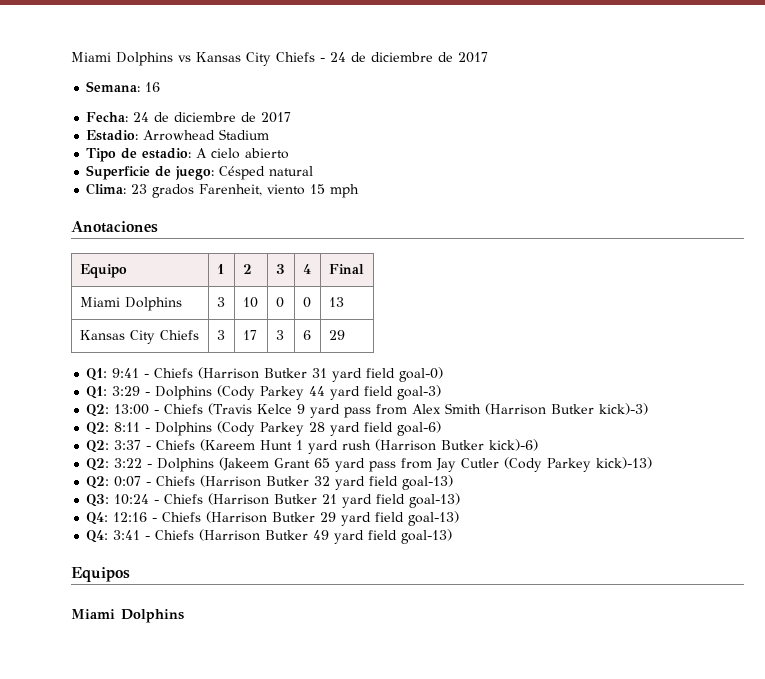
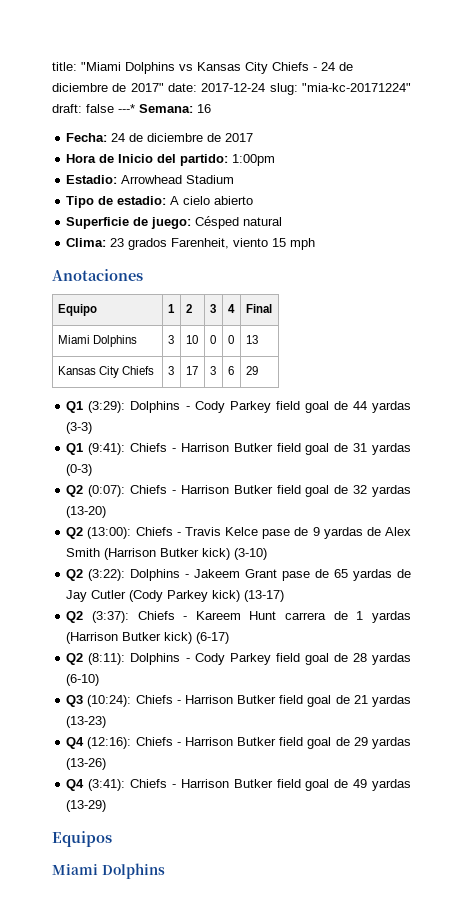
[71,52,111,62] Miami -> [52,62,121,71] title: "Miami
[458,52,488,63] 2017 // -> [130,83,411,95] [52,104,135,113] 2017" date: 2017-12-24 slug: "mia-kc-20171224" draft: false ---*
(292, 117) none -> [66,154,276,166] // Hora de Inicio del partido: 1:00pm
[86,367,444,382] [86,385,442,400] [86,403,649,418] [86,421,442,436] [86,439,539,454] [86,457,653,472] [86,475,454,490] [86,493,461,508] [86,511,460,526] [86,529,453,544] Q1: 9:41 - Chiefs (Harrison Butker 31 yard field goal-0) // Q1: 3:29 - Dolphins (Cody Parkey 44 yard field goal-3) // Q2: 13:00 - Chiefs (Travis Kelce 9 yard pass from Alex Smith (Harrison Butker kick)-3) // Q2: 8:11 - Dolphins (Cody Parkey 28 yard field goal-6) // Q2: 3:37 - Chiefs (Kareem Hunt 1 yard rush (Harrison Butker kick)-6) // Q2: 3:22 - Dolphins (Jakeem Grant 65 yard pass from Jay Cutler (Cody Parkey kick)-13) // Q2: 0:07 - Chiefs (Harrison Butker 32 yard field goal-13) // Q3: 10:24 - Chiefs (Harrison Butker 21 yard field goal-13) // Q4: 12:16 - Chiefs (Harrison Butker 29 yard field goal-13) // Q4: 3:41 - Chiefs (Harrison Butker 49 yard field goal-13) -> [66,401,411,413] [66,422,93,434] [66,443,411,455] [66,464,93,476] [66,485,411,497] [66,506,107,518] [66,527,411,539] [66,548,268,560] [66,569,412,581] [66,590,285,602] [66,611,411,623] [66,632,230,644] [66,653,411,665] [66,674,100,686] [66,695,411,707] [66,716,107,728] [66,737,411,749] [66,758,107,770] [66,779,411,791] [66,800,107,812] Q1 (3:29): Dolphins - Cody Parkey field goal de 44 yardas (3-3) // Q1 (9:41): Chiefs - Harrison Butker field goal de 31 yardas (0-3) // Q2 (0:07): Chiefs - Harrison Butker field goal de 32 yardas (13-20) // Q2 (13:00): Chiefs - Travis Kelce pase de 9 yardas de Alex Smith (Harrison Butker kick) (3-10) // Q2 (3:22): Dolphins - Jakeem Grant pase de 65 yardas de Jay Cutler (Cody Parkey kick) (13-17) // Q2 (3:37): Chiefs - Kareem Hunt carrera de 1 yardas (Harrison Butker kick) (6-17) // Q2 (8:11): Dolphins - Cody Parkey field goal de 28 yardas (6-10) // Q3 (10:24): Chiefs - Harrison Butker field goal de 21 yardas (13-23) // Q4 (12:16): Chiefs - Harrison Butker field goal de 29 yardas (13-26) // Q4 (3:41): Chiefs - Harrison Butker field goal de 49 yardas (13-29)

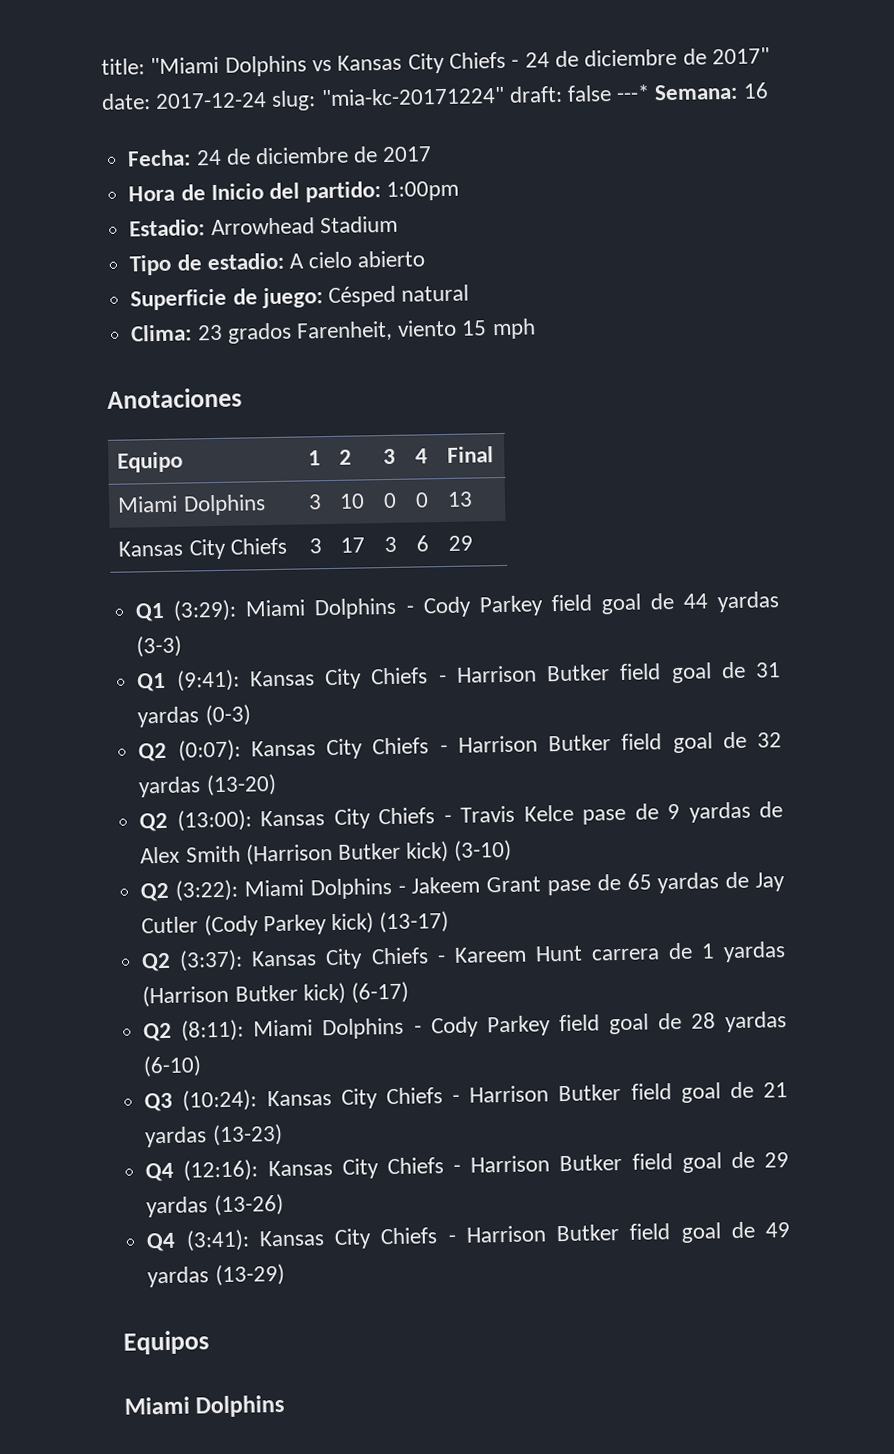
(126, 407) none -> [245,599,307,617] Miami
(126, 449) none -> [249,668,363,690] Kansas City
(126, 491) none -> [250,738,364,760] Kansas City
(132, 533) none -> [260,808,371,829] Kansas City
(126, 575) none -> [243,879,304,897] Miami
(129, 617) none -> [251,948,364,970] Kansas City
(126, 659) none -> [253,1019,314,1037] Miami
(132, 701) none -> [266,1088,378,1109] Kansas City
(132, 743) none -> [267,1158,379,1179] Kansas City
(126, 785) none -> [258,1228,373,1250] Kansas City

